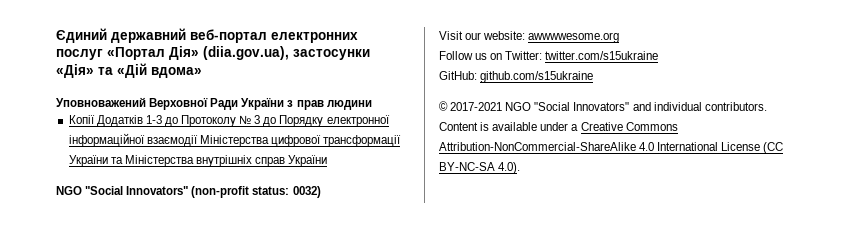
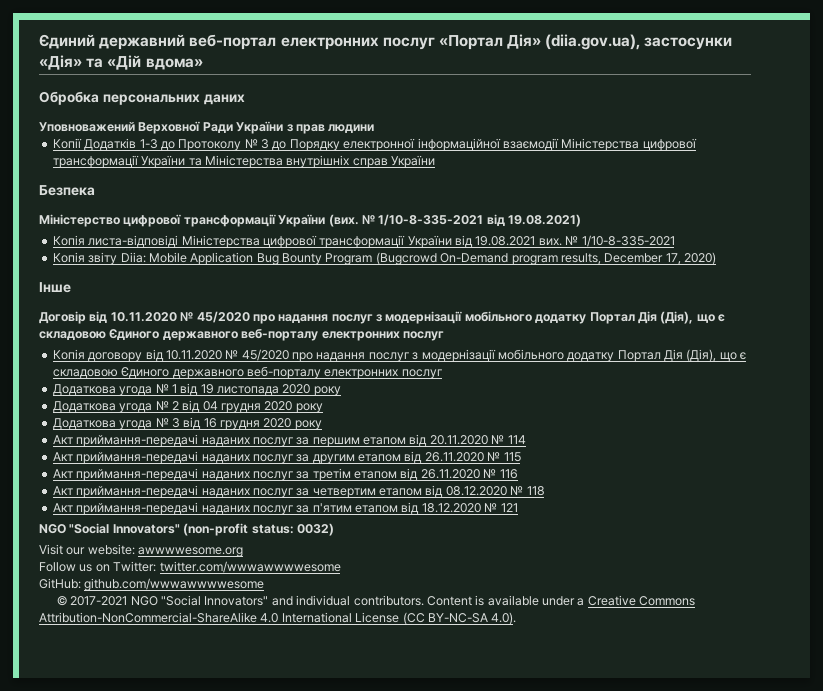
(202, 72) none -> [39,91,245,105] // Обробка персональних даних
(328, 161) none -> [39,185,95,196] [39,214,581,227] [52,235,675,248] [52,252,716,265] [39,282,71,293] [39,311,725,324] [39,328,444,341] [52,349,747,362] [52,366,442,379] [52,383,341,396] [52,400,323,413] [52,417,322,430] [52,434,526,447] [52,451,521,464] [52,468,518,481] [52,485,545,498] [52,502,518,515] // Безпека // Міністерство цифрової трансформації України (вих. № 1/10-8-335-2021 від 19.08.2021) // Копія листа-відповіді Міністерства цифрової трансформації України від 19.08.2021 вих. № 1/10-8-335-2021 // Копія звіту Diia: Mobile Application Bug Bounty Program (Bugcrowd On-Demand program results, December 17, 2020) // Інше // Договір від 10.11.2020 № 45/2020 про надання послуг з модернізації мобільного додатку Портал Дія (Дія), що є складовою Єдиного державного веб-порталу електронних послуг // Копія договору від 10.11.2020 № 45/2020 про надання послуг з модернізації мобільного додатку Портал Дія (Дія), що є складовою Єдиного державного веб-порталу електронних послуг // Додаткова угода № 1 від 19 листопада 2020 року // Додаткова угода № 2 від 04 грудня 2020 року // Додаткова угода № 3 від 16 грудня 2020 року // Акт приймання-передачі наданих послуг за першим етапом від 20.11.2020 № 114 // Акт приймання-передачі наданих послуг за другим етапом від 26.11.2020 № 115 // Акт приймання-передачі наданих послуг за третім етапом від 26.11.2020 № 116 // Акт приймання-передачі наданих послуг за четвертим етапом від 08.12.2020 № 118 // Акт приймання-передачі наданих послуг за п'ятим етапом від 18.12.2020 № 121
[545,51,659,60] twitter.com/s15ukraine -> [159,561,341,573] twitter.com/wwwawwwwesome
[480,71,594,83] github.com/s15ukraine -> [84,578,265,591] github.com/wwwawwwwesome

